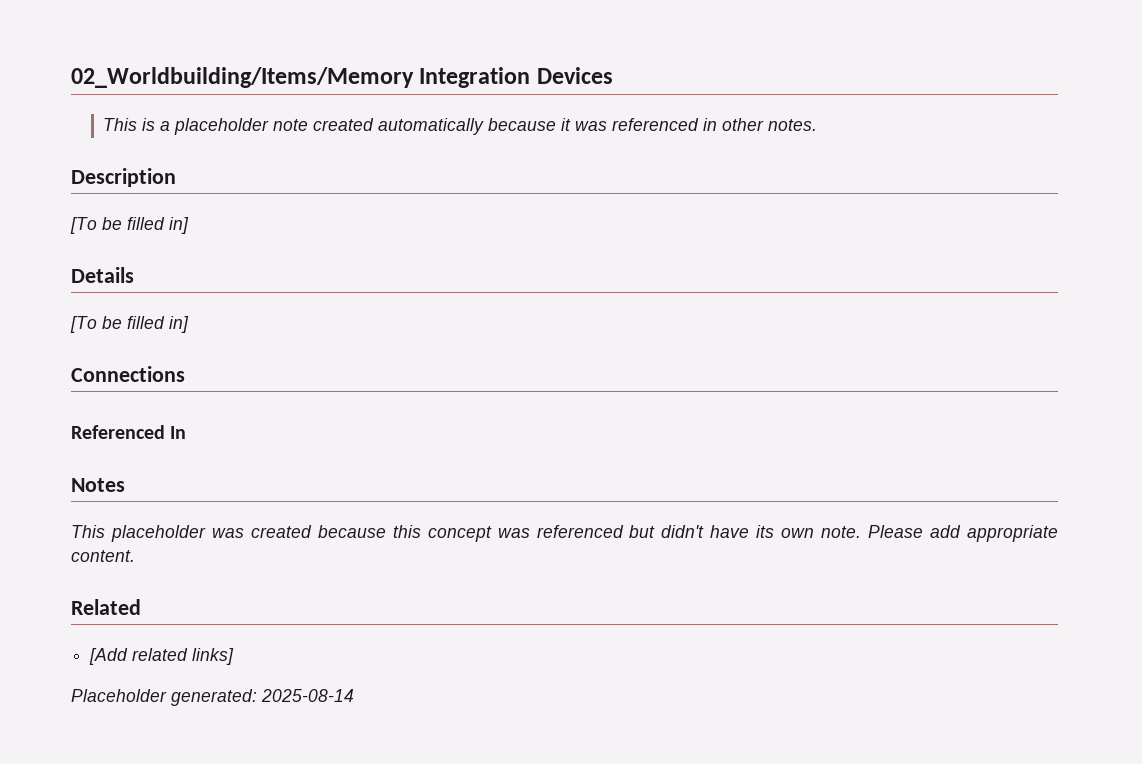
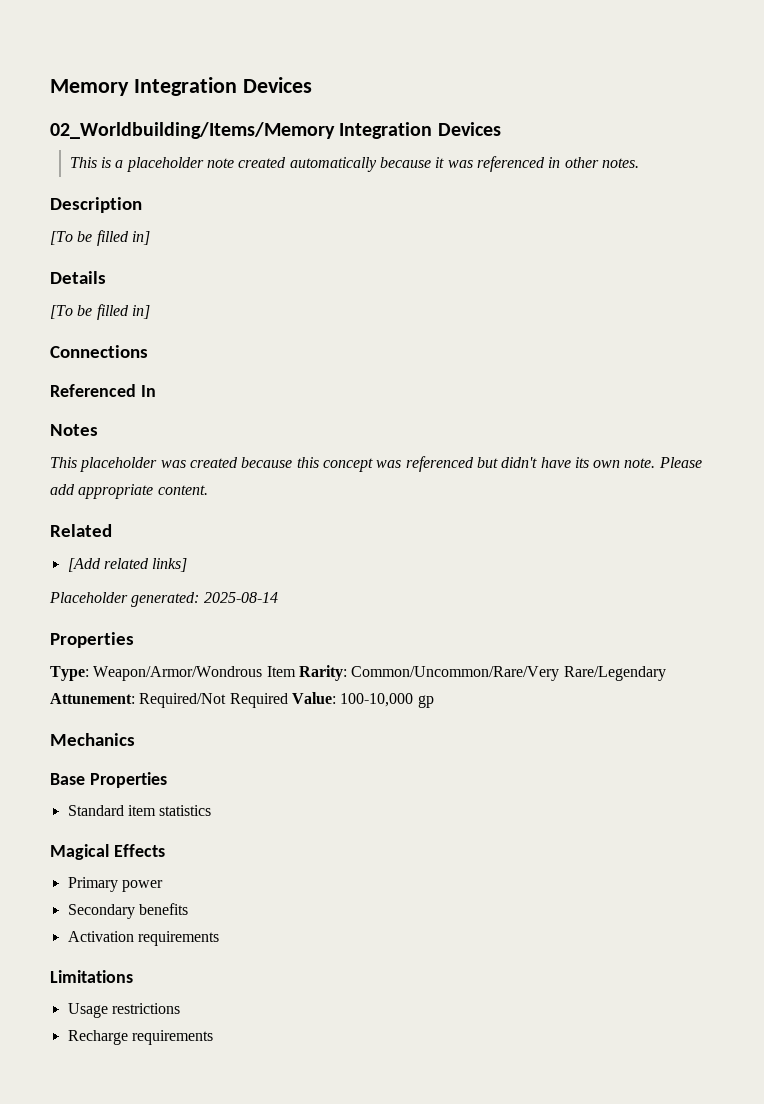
(71, 77) none -> [50,77,312,96] Memory Integration Devices //
(354, 695) none -> [50,632,134,648] [50,665,666,681] [50,692,434,708] [50,733,135,746] [50,772,167,788] [67,805,212,816] [50,844,165,860] [67,877,163,892] [67,903,188,919] [67,931,219,946] [50,970,133,983] [67,1003,180,1018] [67,1030,213,1045] // Properties // Type: Weapon/Armor/Wondrous Item Rarity: Common/Uncommon/Rare/Very Rare/Legendary Attunement: Required/Not Required Value: 100-10,000 gp // Mechanics // Base Properties // Standard item statistics // Magical Effects // Primary power // Secondary benefits // Activation requirements // Limitations // Usage restrictions // Recharge requirements

